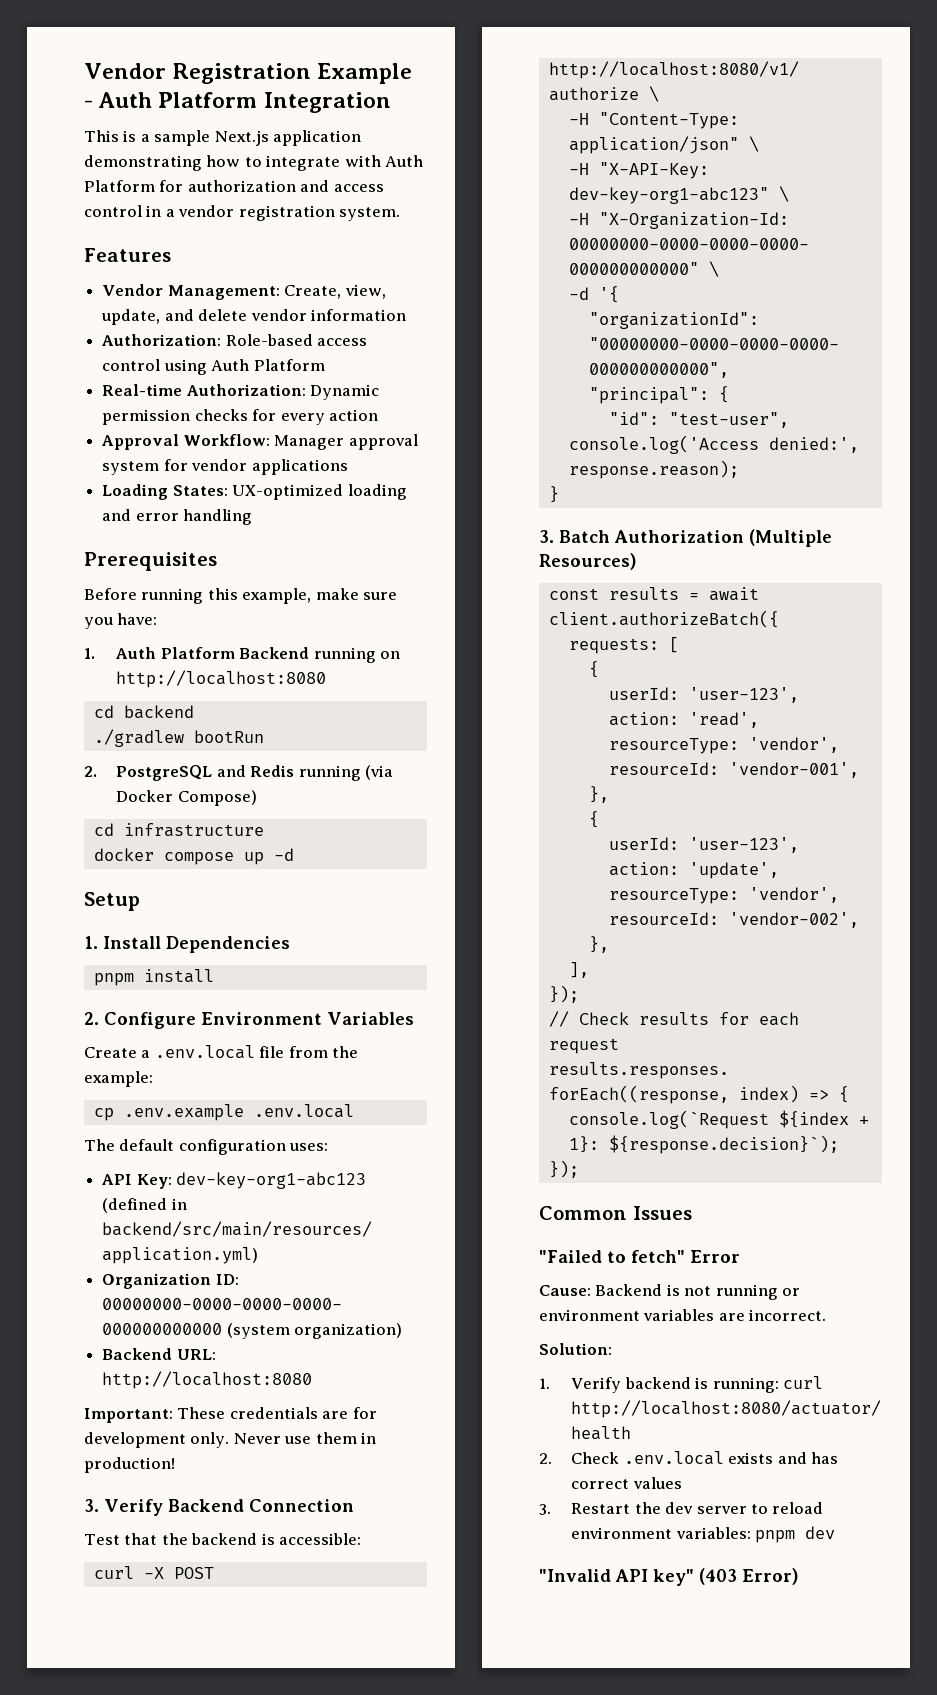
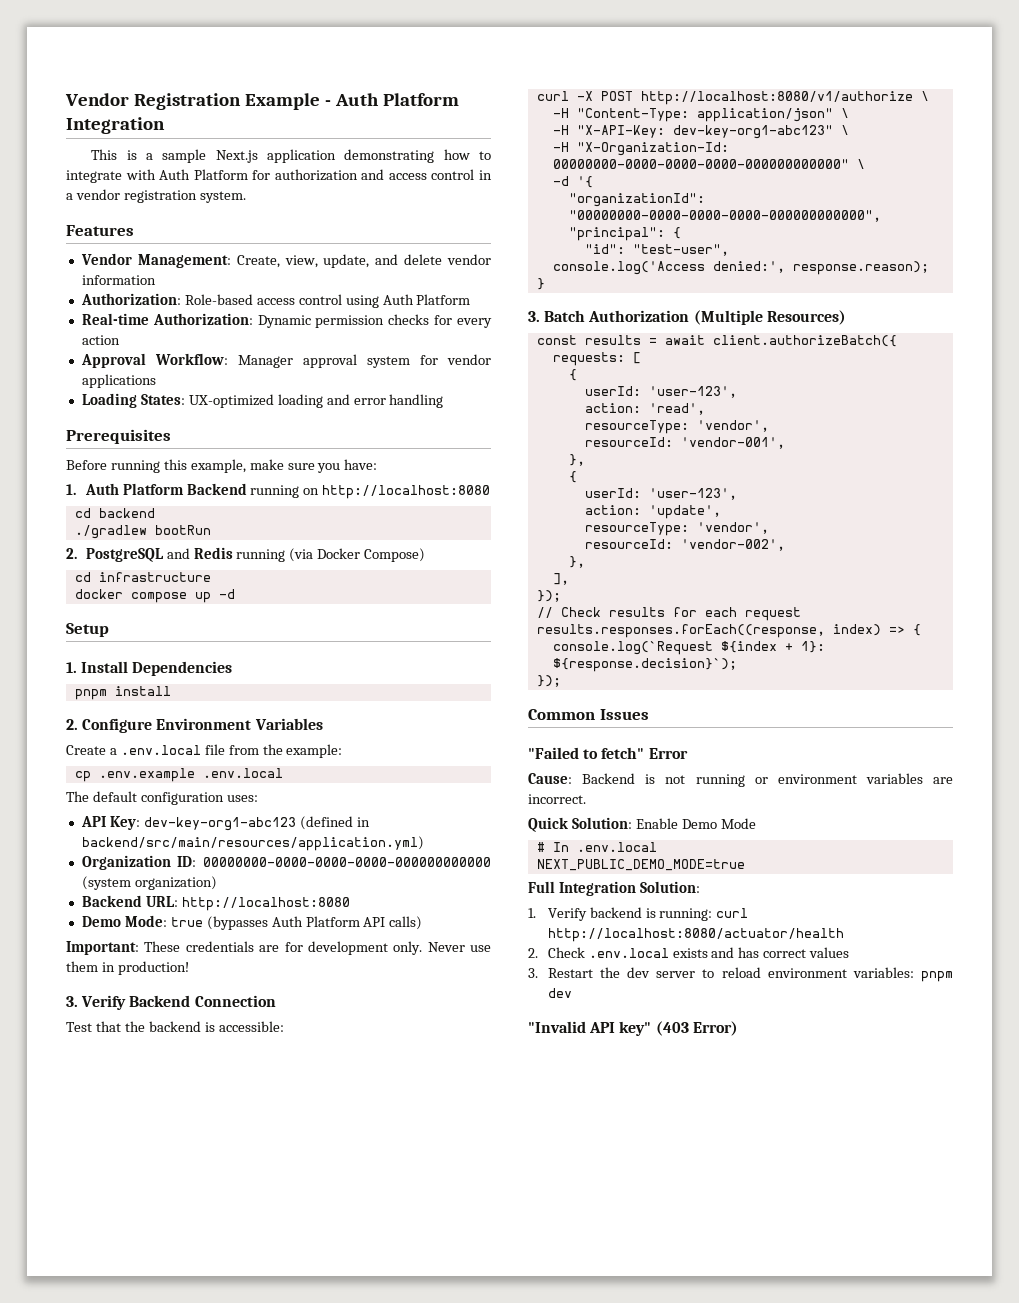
(313, 1380) none -> [81,915,423,930] // Demo Mode: true (bypasses Auth Platform API calls)
(827, 1315) none -> [528,817,756,832] [536,842,657,852] [536,859,745,871] [528,881,636,896] Quick Solution: Enable Demo Mode // # In .env.local // NEXT_PUBLIC_DEMO_MODE=true // Full Integration

